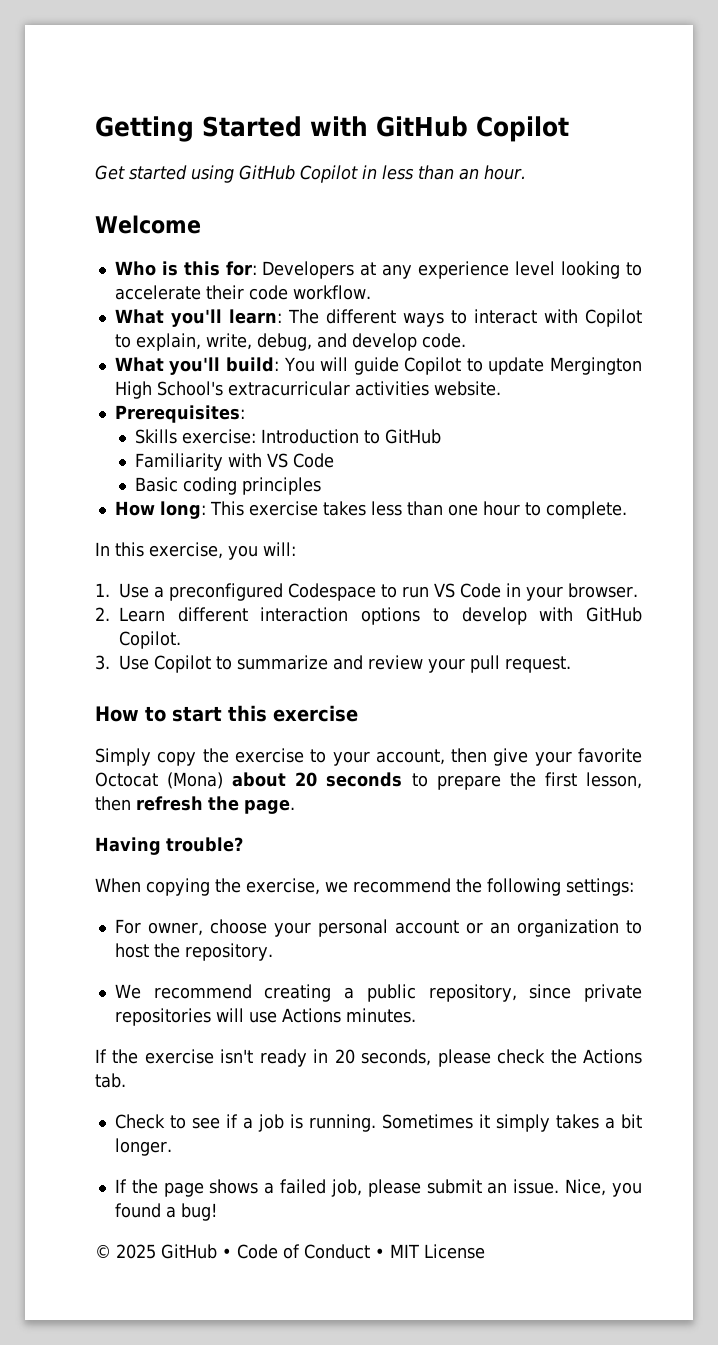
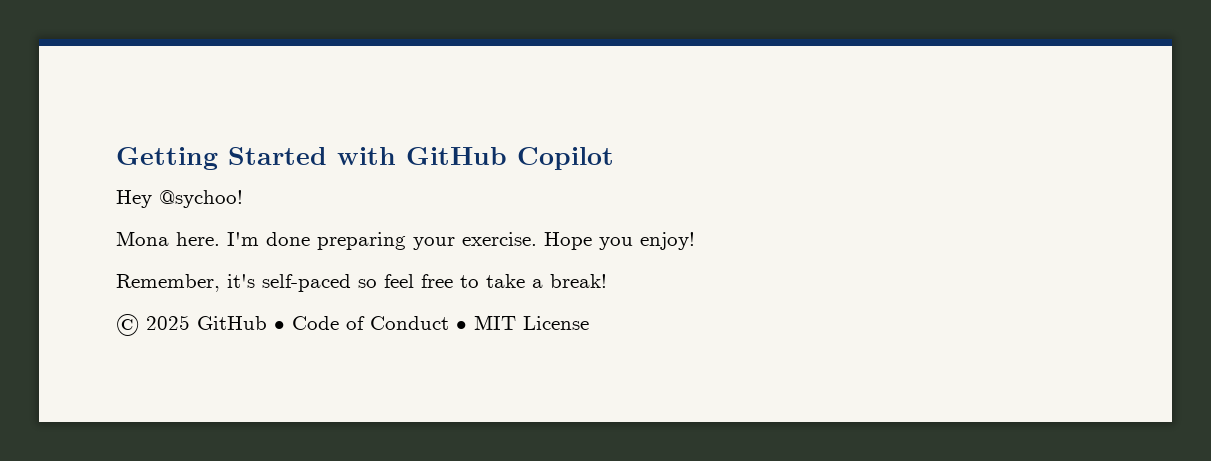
[95,165,526,183] [95,215,201,234] [114,261,643,279] [114,285,371,300] [114,309,643,327] [114,333,466,351] [114,357,642,375] [114,381,501,399] [114,405,245,423] [135,429,442,444] [135,453,335,471] [135,477,322,495] [114,501,627,519] [95,542,296,560] [95,583,638,601] [95,607,642,625] [119,631,181,649] [95,655,571,673] [95,705,358,722] [95,748,642,766] [95,772,642,790] [95,796,295,814] [95,837,243,855] [95,878,634,896] [114,919,643,937] [114,943,273,961] [114,984,643,1002] [114,1008,416,1026] [95,1049,642,1067] [95,1073,126,1088] [114,1114,642,1132] [114,1138,172,1156] [114,1179,643,1197] [114,1203,217,1221] Get started using GitHub Copilot in less than an hour. // Welcome // Who is this for: Developers at any experience level looking to accelerate their code workflow. // What you'll learn: The different ways to interact with Copilot to explain, write, debug, and develop code. // What you'll build: You will guide Copilot to update Mergington High School's extracurricular activities website. // Prerequisites: // Skills exercise: Introduction to GitHub // Familiarity with VS Code // Basic coding principles // How long: This exercise takes less than one hour to complete. // In this exercise, you will: // 1. Use a preconfigured Codespace to run VS Code in your browser. // 2. Learn different interaction options to develop with GitHub Copilot. // 3. Use Copilot to summarize and review your pull request. // How to start this exercise // Simply copy the exercise to your account, then give your favorite Octocat (Mona) about 20 seconds to prepare the first lesson, then refresh the page. // Having trouble? // When copying the exercise, we recommend the following settings: // For owner, choose your personal account or an organization to host the repository. // We recommend creating a public repository, since private repositories will use Actions minutes. // If the exercise isn't ready in 20 seconds, please check the Actions tab. // Check to see if a job is running. Sometimes it simply takes a bit longer. // If the page shows a failed job, please submit an issue. Nice, you found a bug! -> [116,190,243,208] [116,231,695,250] [116,274,607,292] Hey @sychoo! // Mona here. I'm done preparing your exercise. Hope you enjoy! // Remember, it's self-paced so feel free to take a break!

